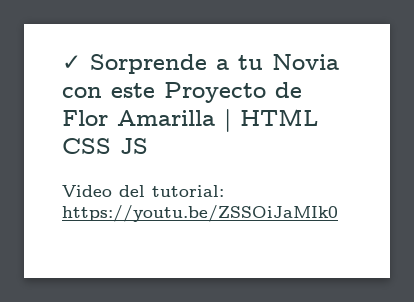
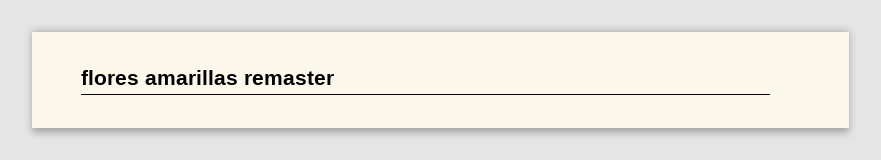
[62,54,339,74] [62,82,302,103] [62,109,318,132] [62,138,148,154] [62,185,224,197] [62,205,338,222] ✓ Sorprende a tu Novia con este Proyecto de Flor Amarilla | HTML CSS JS // Video del tutorial: https://youtu.be/ZSSOiJaMIk0 -> [81,70,334,85] flores amarillas remaster

